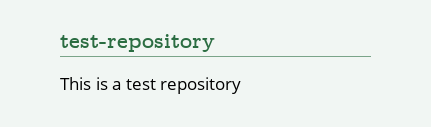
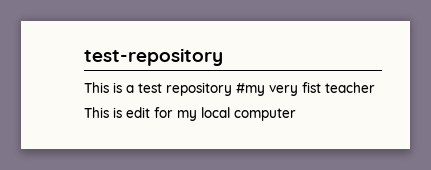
(242, 85) none -> [236,82,375,96] [84,107,296,121] #my very fist teacher // This is edit for my local computer

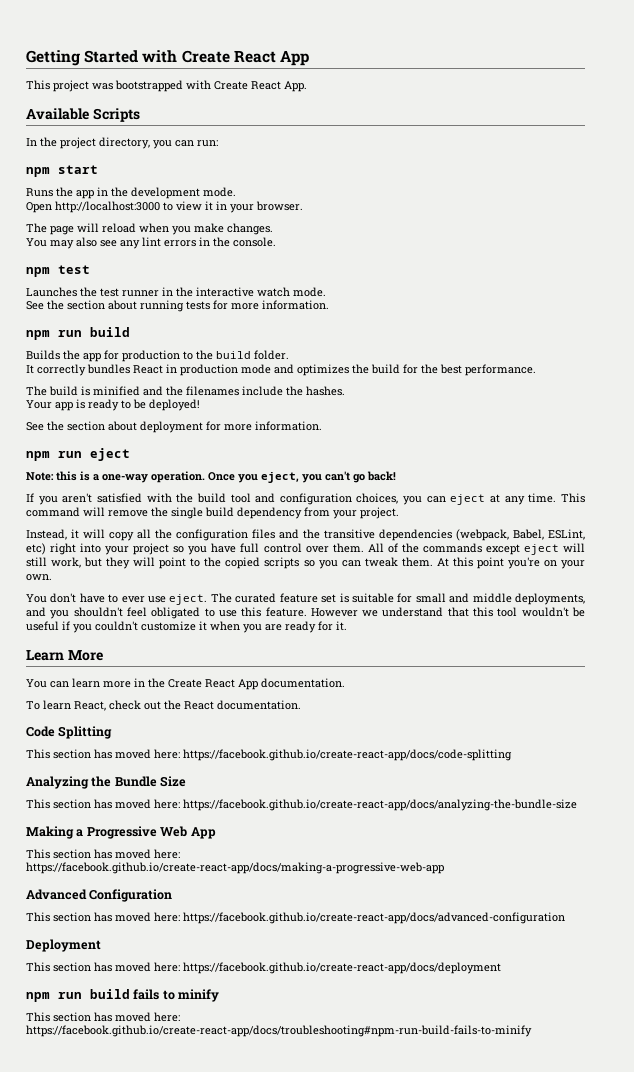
[84,48,223,66] [84,82,375,96] [84,107,296,121] test-repository // This is a test repository #my very fist teacher // This is edit for my local computer -> [26,50,309,66] [26,80,307,92] [26,108,140,122] [26,137,218,149] [26,165,98,177] [26,187,236,199] [26,201,303,213] [26,223,273,235] [26,237,276,249] [26,265,90,277] [26,287,326,297] [26,300,329,312] [26,327,130,340] [26,350,289,362] [26,364,536,376] [26,386,345,396] [26,399,200,411] [26,421,322,433] [26,448,130,461] [26,471,396,483] [26,493,585,505] [26,507,399,519] [26,529,585,541] [26,543,585,555] [26,557,585,569] [26,574,52,581] [26,593,586,605] [26,607,585,619] [26,621,347,633] [26,650,103,661] [26,678,345,690] [26,700,301,711] [26,726,113,739] [26,749,512,761] [26,776,187,789] [26,799,577,811] [26,826,216,839] [26,849,180,859] [26,862,444,874] [26,889,173,902] [26,912,565,924] [26,939,101,952] [26,962,501,974] [26,989,220,1002] [26,1012,180,1022] [26,1025,532,1037] Getting Started with Create React App // This project was bootstrapped with Create React App. // Available Scripts // In the project directory, you can run: // npm start // Runs the app in the development mode. // Open http://localhost:3000 to view it in your browser. // The page will reload when you make changes. // You may also see any lint errors in the console. // npm test // Launches the test runner in the interactive watch mode. // See the section about running tests for more information. // npm run build // Builds the app for production to the build folder. // It correctly bundles React in production mode and optimizes the build for the best performance. // The build is minified and the filenames include the hashes. // Your app is ready to be deployed! // See the section about deployment for more information. // npm run eject // Note: this is a one-way operation. Once you eject, you can't go back! // If you aren't satisfied with the build tool and configuration choices, you can eject at any time. This command will remove the single build dependency from your project. // Instead, it will copy all the configuration files and the transitive dependencies (webpack, Babel, ESLint, etc) right into your project so you have full control over them. All of the commands except eject will still work, but they will point to the copied scripts so you can tweak them. At this point you're on your own. // You don't have to ever use eject. The curated feature set is suitable for small and middle deployments, and you shouldn't feel obligated to use this feature. However we understand that this tool wouldn't be useful if you couldn't customize it when you are ready for it. // Learn More // You can learn more in the Create React App documentation. // To learn React, check out the React documentation. // Code Splitting // This section has moved here: https://facebook.github.io/create-react-app/docs/code-splitting // Analyzing the Bundle Size // This section has moved here: https://facebook.github.io/create-react-app/docs/analyzing-the-bundle-size // Making a Progressive Web App // This section has moved here: https://facebook.github.io/create-react-app/docs/making-a-progressive-web-app // Advanced Configuration // This section has moved here: https://facebook.github.io/create-react-app/docs/advanced-configuration // Deployment // This section has moved here: https://facebook.github.io/create-react-app/docs/deployment // npm run build fails to minify // This section has moved here: https://facebook.github.io/create-react-app/docs/troubleshooting#npm-run-build-fails-to-minify

